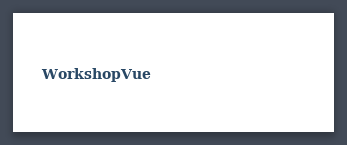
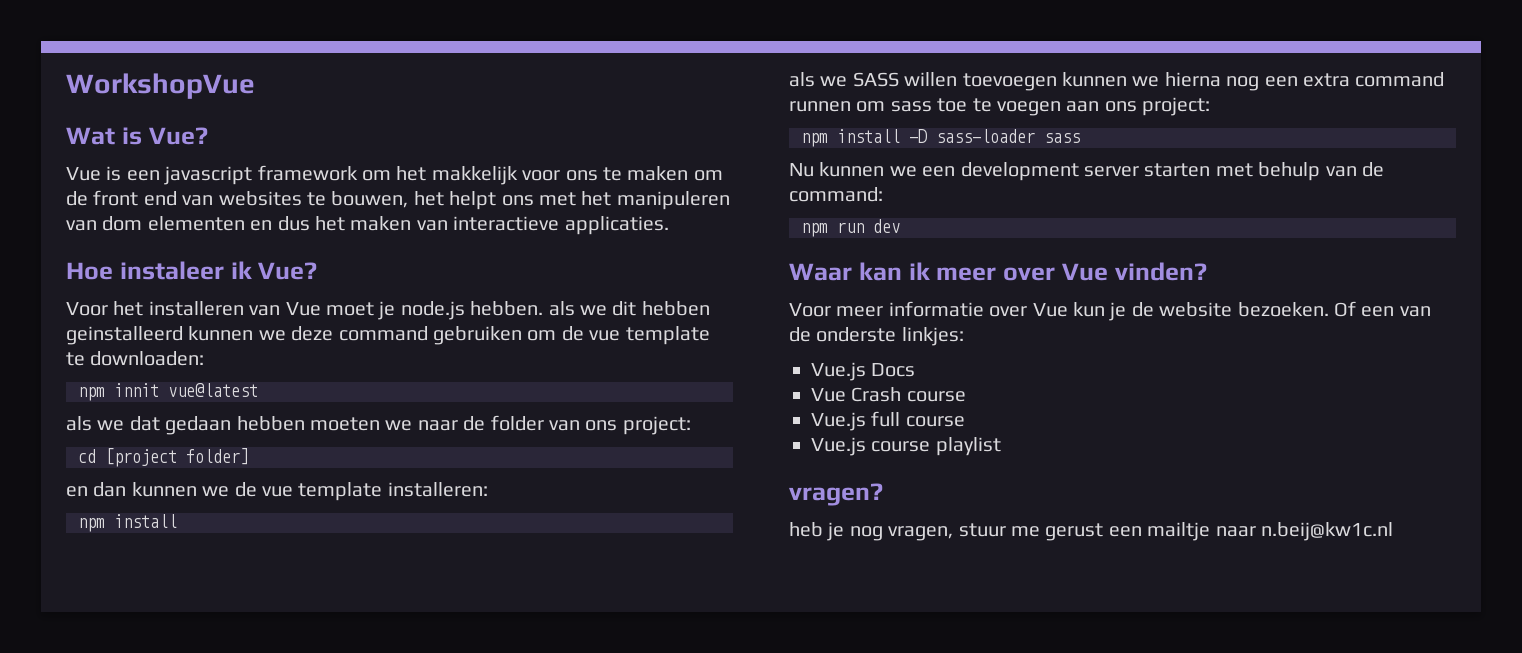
(151, 75) none -> [66,127,208,145] [66,165,723,185] [66,190,730,210] [66,216,669,235] [66,261,318,280] [66,301,710,320] [66,326,710,345] [66,351,205,366] [78,383,258,401] [66,415,691,435] [78,448,249,467] [66,482,488,501] [78,514,177,532] [789,72,1445,91] [789,97,1211,116] [801,129,1080,147] [789,162,1384,181] [789,187,883,202] [801,219,900,237] [789,262,1207,281] [789,301,1431,321] [789,327,964,346] [811,362,916,381] [811,387,966,402] [811,411,965,431] [811,437,1001,456] [789,483,883,506] [789,522,1393,541] // Wat is Vue? // Vue is een javascript framework om het makkelijk voor ons te maken om de front end van websites te bouwen, het helpt ons met het manipuleren van dom elementen en dus het maken van interactieve applicaties. // Hoe instaleer ik Vue? // Voor het installeren van Vue moet je node.js hebben. als we dit hebben geinstalleerd kunnen we deze command gebruiken om de vue template te downloaden: // npm innit vue@latest // als we dat gedaan hebben moeten we naar de folder van ons project: // cd [project folder] // en dan kunnen we de vue template installeren: // npm install // als we SASS willen toevoegen kunnen we hierna nog een extra command runnen om sass toe te voegen aan ons project: // npm install -D sass-loader sass // Nu kunnen we een development server starten met behulp van de command: // npm run dev // Waar kan ik meer over Vue vinden? // Voor meer informatie over Vue kun je de website bezoeken. Of een van de onderste linkjes: // Vue.js Docs // Vue Crash course // Vue.js full course // Vue.js course playlist // vragen? // heb je nog vragen, stuur me gerust een mailtje naar n.beij@kw1c.nl

